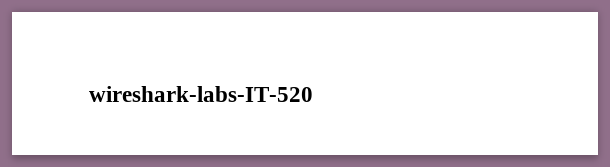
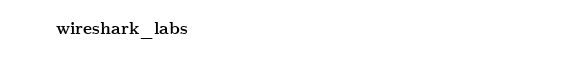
[89,86,313,102] wireshark-labs-IT-520 -> [56,22,188,39] wireshark_labs

